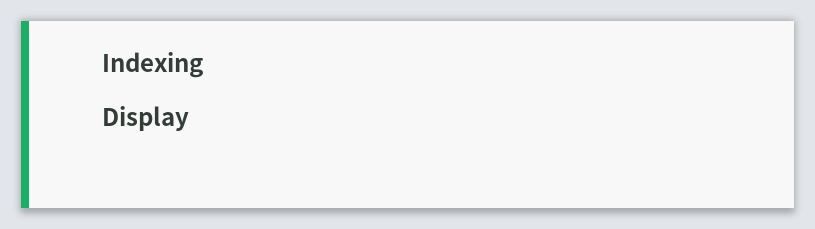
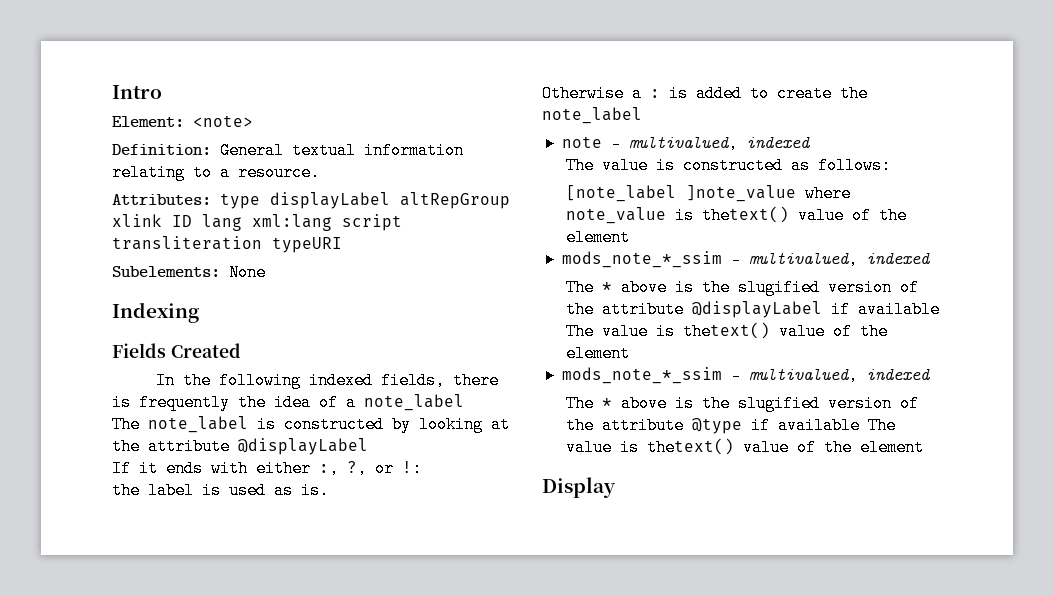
[102,52,203,78] Indexing -> [112,85,162,99] [112,115,253,127] [112,142,464,159] [112,164,320,181] [112,192,510,209] [112,214,402,231] [112,236,342,253] [112,264,266,281] [112,302,199,323] [112,343,241,358] [156,372,500,389] [112,394,464,411] [112,416,510,433] [112,438,368,455] [112,460,422,477] [112,482,329,499] [542,85,868,102] [542,107,642,124] [561,135,810,152] [566,157,892,174] [566,185,852,202] [566,206,908,224] [566,229,631,246] [561,251,930,268] [566,279,920,296] [566,301,941,318] [566,322,889,340] [566,345,631,362] [561,367,930,384] [566,395,920,412] [566,417,897,434] [566,438,925,456] Intro // Element: <note> // Definition: General textual information relating to a resource. // Attributes: type displayLabel altRepGroup xlink ID lang xml:lang script transliteration typeURI // Subelements: None // Indexing // Fields Created // In the following indexed fields, there is frequently the idea of a note_label // The note_label is constructed by looking at the attribute @displayLabel // If it ends with either :, ?, or !: // the label is used as is. // Otherwise a : is added to create the note_label // note - multivalued, indexed // The value is constructed as follows: // [note_label ]note_value where note_value is thetext() value of the element // mods_note_*_ssim - multivalued, indexed // The * above is the slugified version of the attribute @displayLabel if available The value is thetext() value of the element // mods_note_*_ssim - multivalued, indexed // The * above is the slugified version of the attribute @type if available The value is thetext() value of the element

